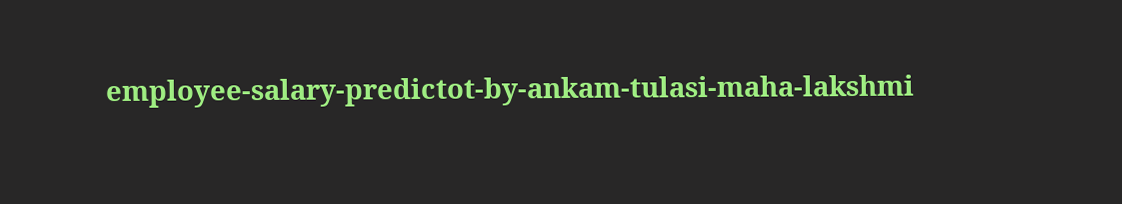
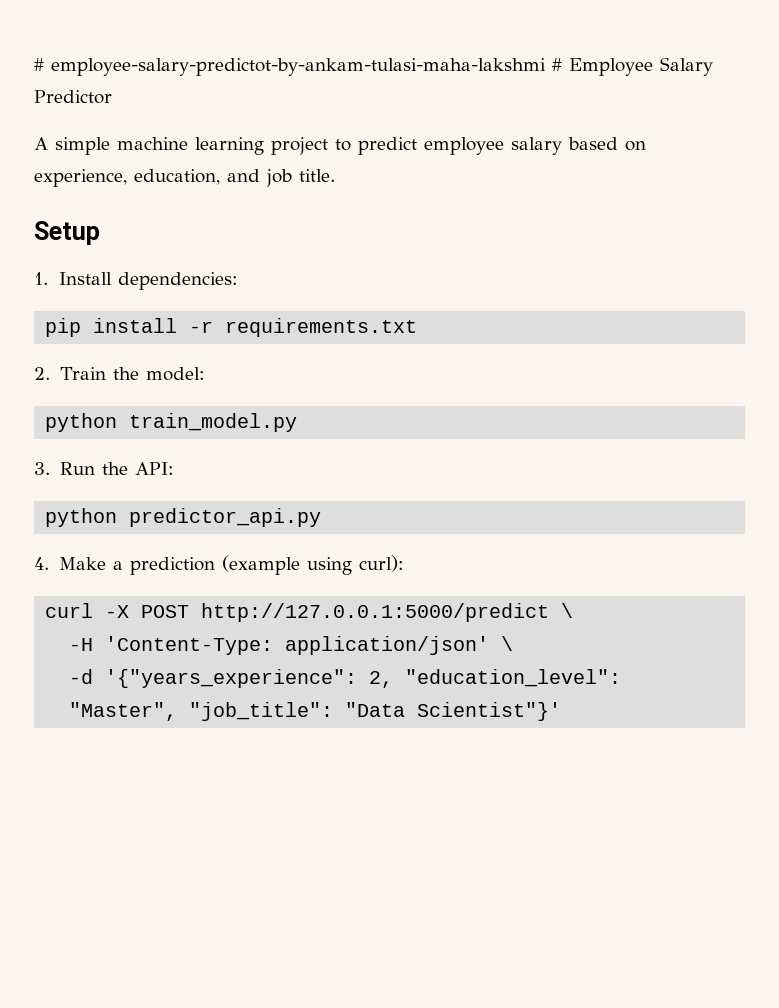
[105,74,915,109] employee-salary-predictot-by-ankam-tulasi-maha-lakshmi -> [34,57,713,76] [34,90,112,104] [34,137,646,155] [34,169,335,187] [34,221,100,245] [34,272,239,290] [45,318,418,337] [34,367,206,381] [45,413,298,432] [34,462,174,475] [45,508,322,527] [34,555,405,575] [45,603,574,622] [69,636,514,655] [69,669,622,688] [69,702,562,721] # employee-salary-predictot-by-ankam-tulasi-maha-lakshmi # Employee Salary Predictor // A simple machine learning project to predict employee salary based on experience, education, and job title. // Setup // 1. Install dependencies: // pip install -r requirements.txt // 2. Train the model: // python train_model.py // 3. Run the API: // python predictor_api.py // 4. Make a prediction (example using curl): // curl -X POST http://127.0.0.1:5000/predict \ // -H 'Content-Type: application/json' \ // -d '{"years_experience": 2, "education_level": "Master", "job_title": "Data Scientist"}'

